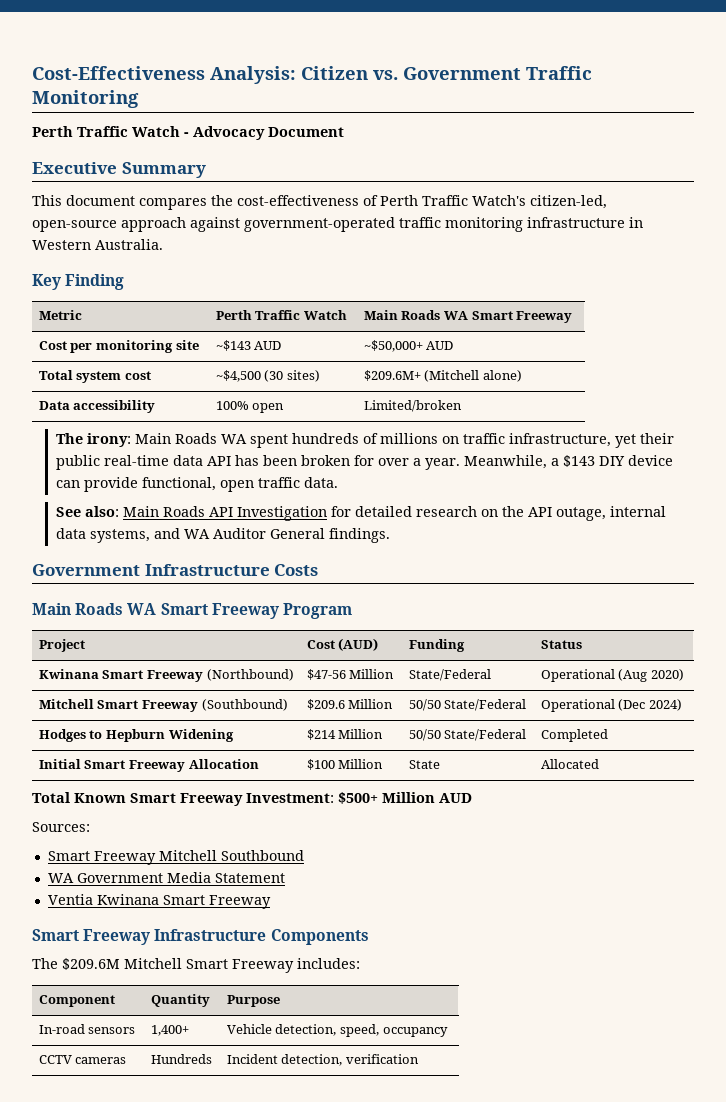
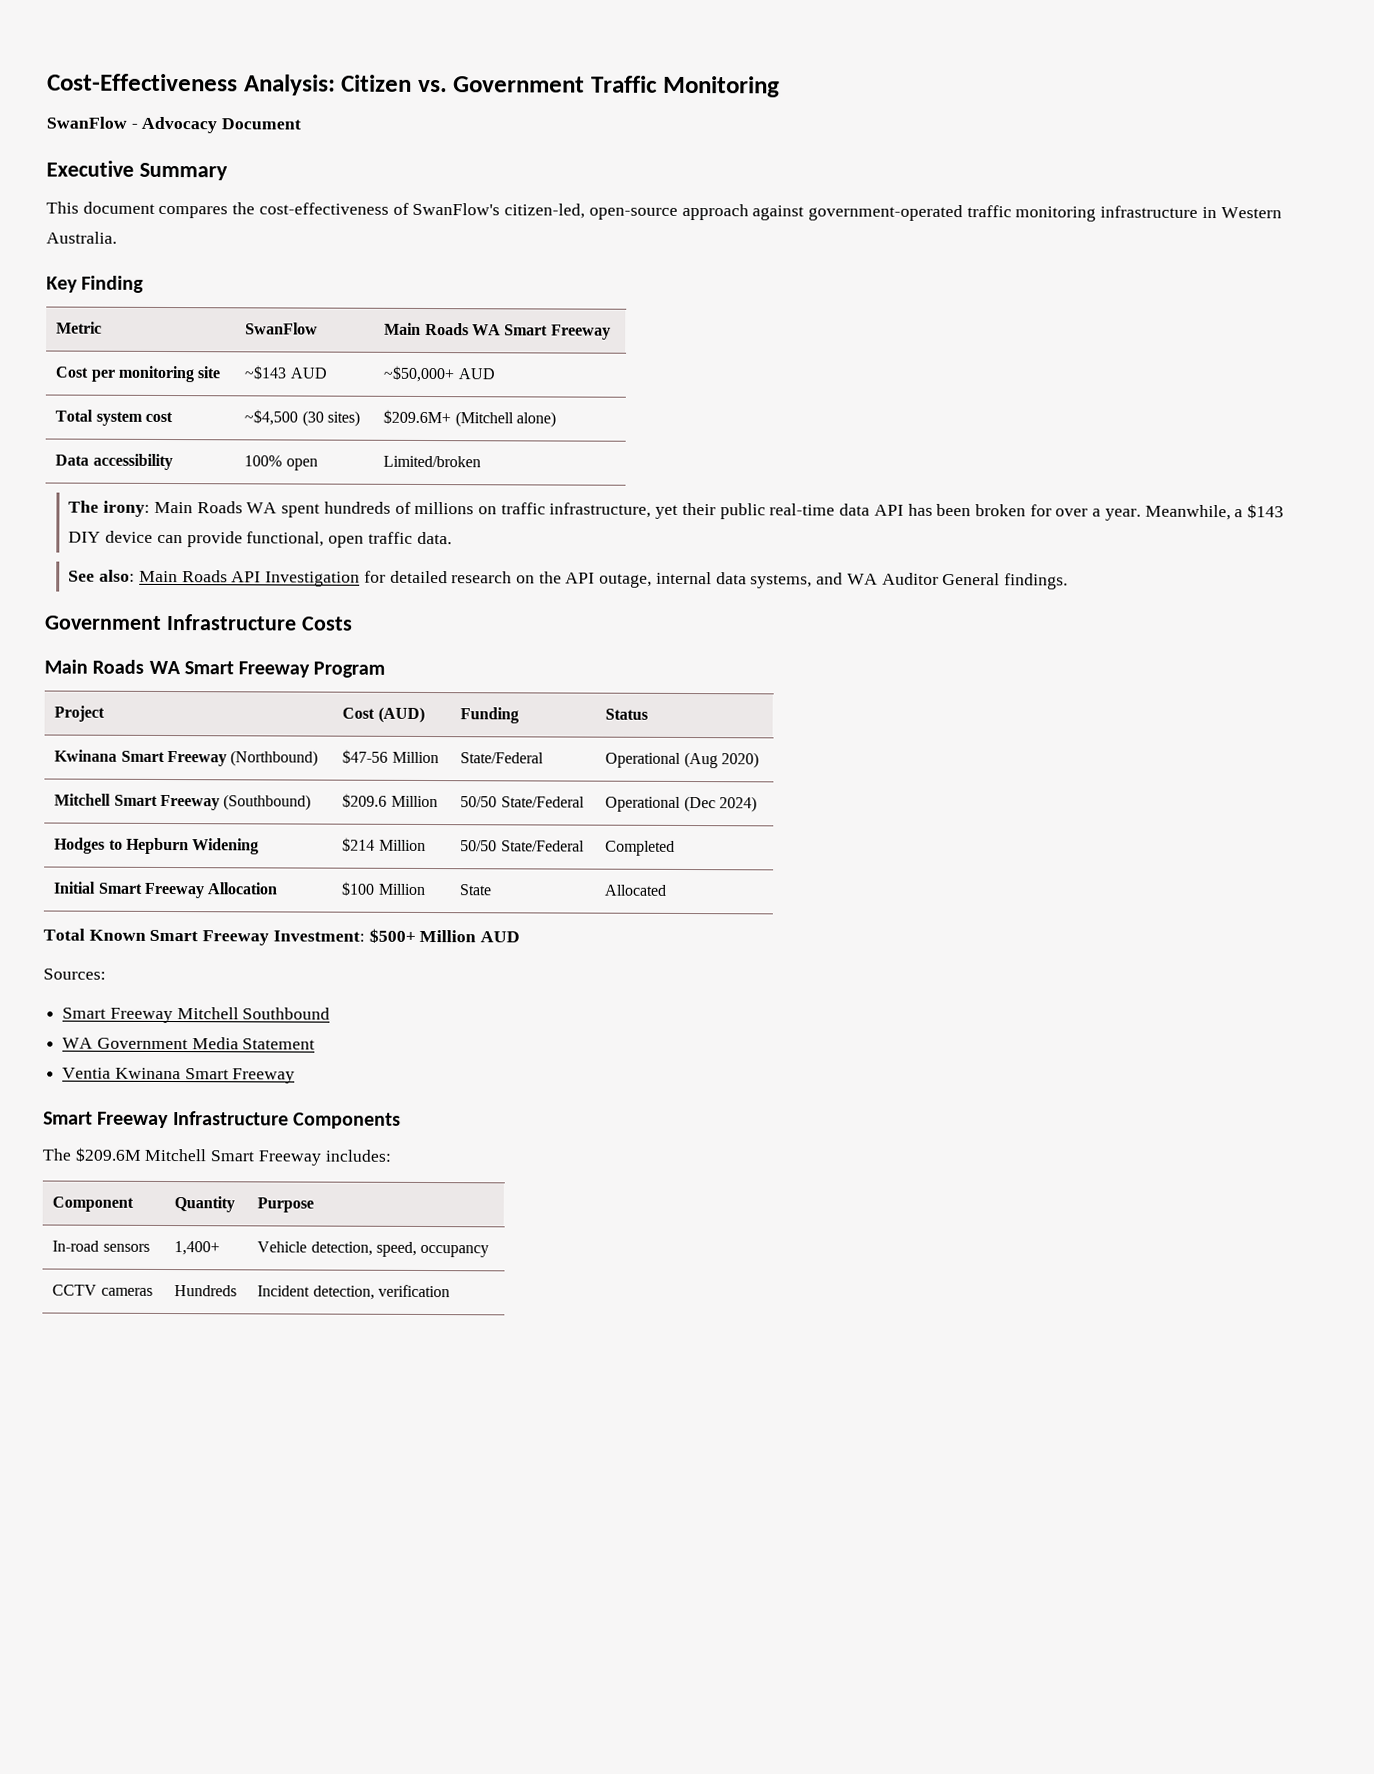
[32,126,180,137] Perth Traffic Watch -> [46,116,127,129] SwanFlow
[380,195,526,206] Perth Traffic Watch's -> [412,202,501,216] SwanFlow's
[215,310,347,320] Perth Traffic Watch -> [245,322,319,335] SwanFlow

